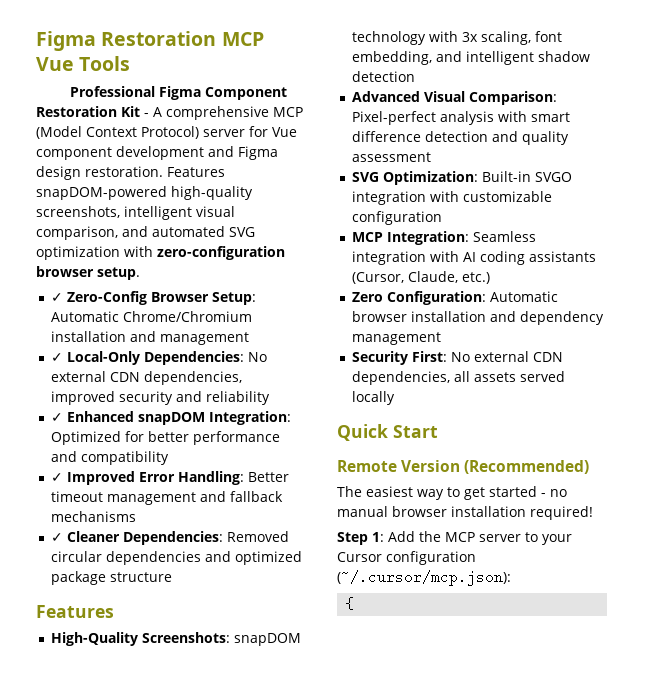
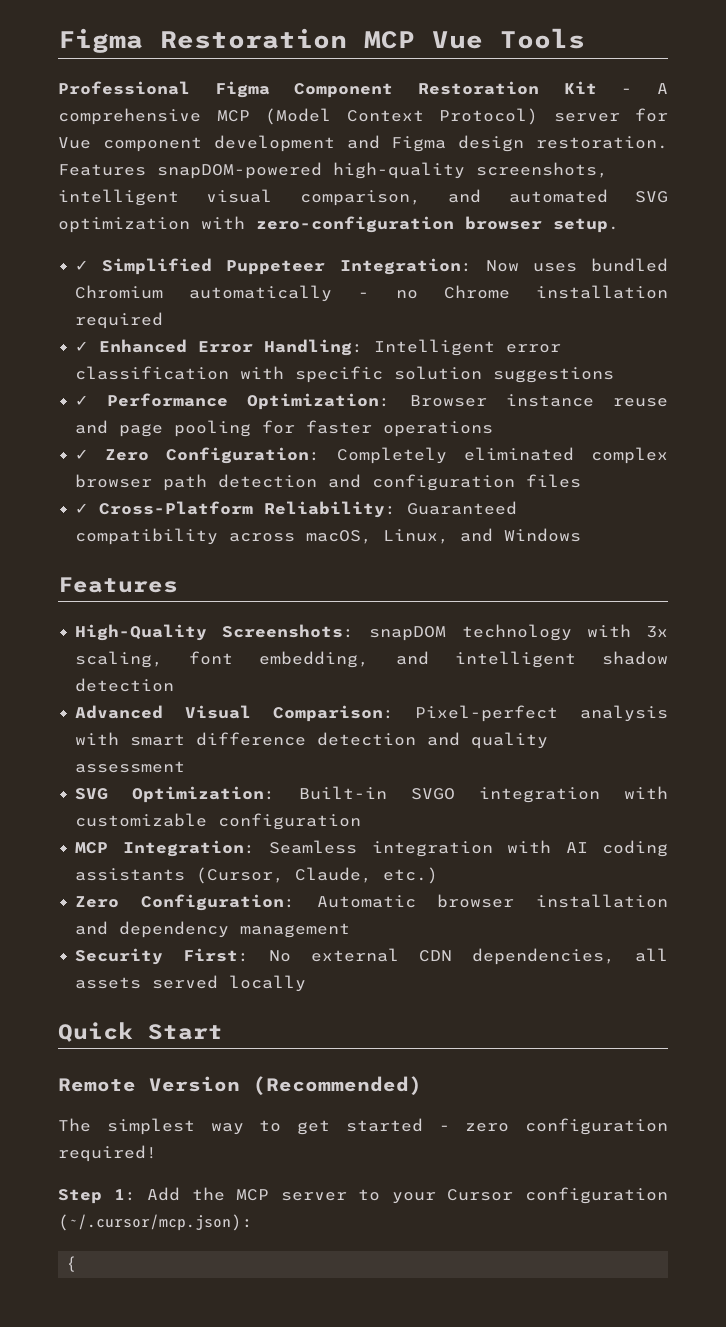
[67,291,257,305] [51,311,253,322] [51,331,250,345] [51,351,268,365] [51,371,243,385] [51,391,271,405] [51,411,292,425] [51,431,281,445] [51,451,170,465] [51,471,290,485] [51,491,284,505] [51,511,137,522] [51,531,290,545] [51,551,303,565] [51,571,173,585] Zero-Config Browser Setup: Automatic Chrome/Chromium installation and management // ✓ Local-Only Dependencies: No external CDN dependencies, improved security and reliability // ✓ Enhanced snapDOM Integration: Optimized for better performance and compatibility // ✓ Improved Error Handling: Better timeout management and fallback mechanisms // ✓ Cleaner Dependencies: Removed circular dependencies and optimized package structure -> [102,258,668,275] [75,285,668,302] [75,312,164,329] [75,339,562,356] [75,366,615,383] [75,393,668,410] [75,420,494,437] [75,447,668,464] [75,474,582,491] [75,501,518,518] [75,528,582,545] Simplified Puppeteer Integration: Now uses bundled Chromium automatically - no Chrome installation required // ✓ Enhanced Error Handling: Intelligent error classification with specific solution suggestions // ✓ Performance Optimization: Browser instance reuse and page pooling for faster operations // ✓ Zero Configuration: Completely eliminated complex browser path detection and configuration files // ✓ Cross-Platform Reliability: Guaranteed compatibility across macOS, Linux, and Windows
[366,486,413,497] easiest -> [106,1118,195,1135] simplest
[550,489,567,497] [337,506,526,517] no manual browser installation -> [465,1118,668,1135] zero configuration

